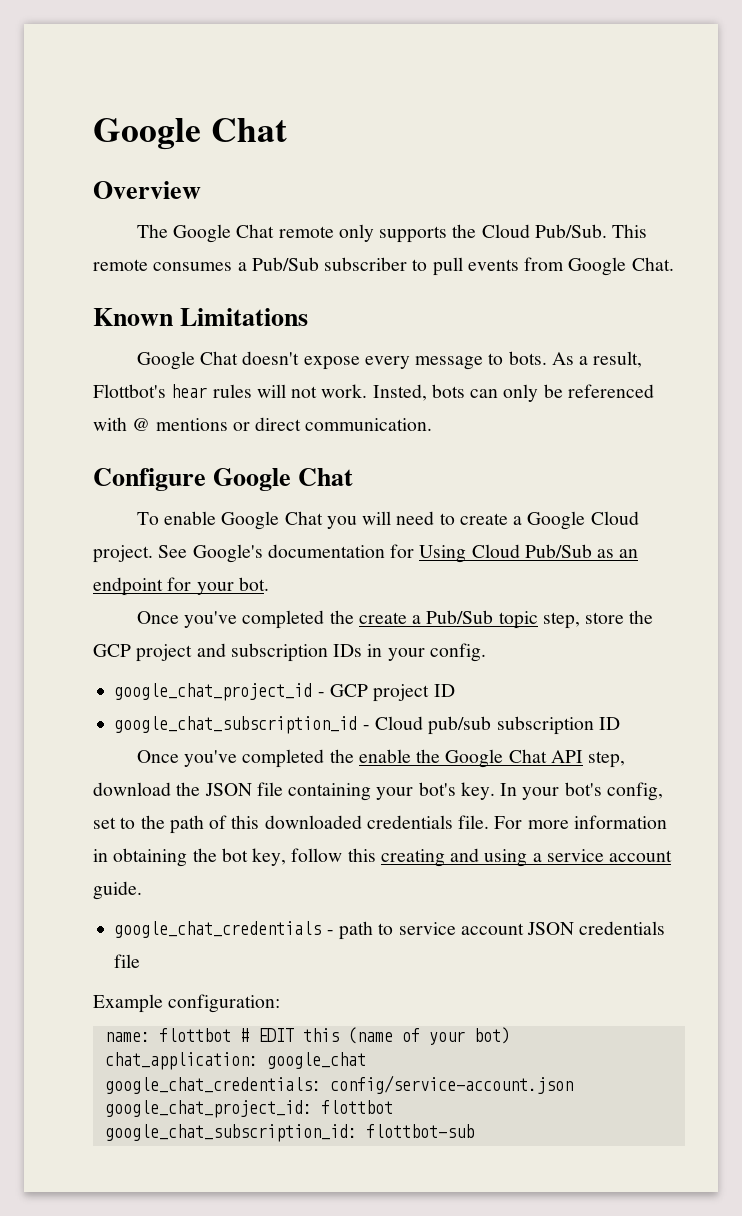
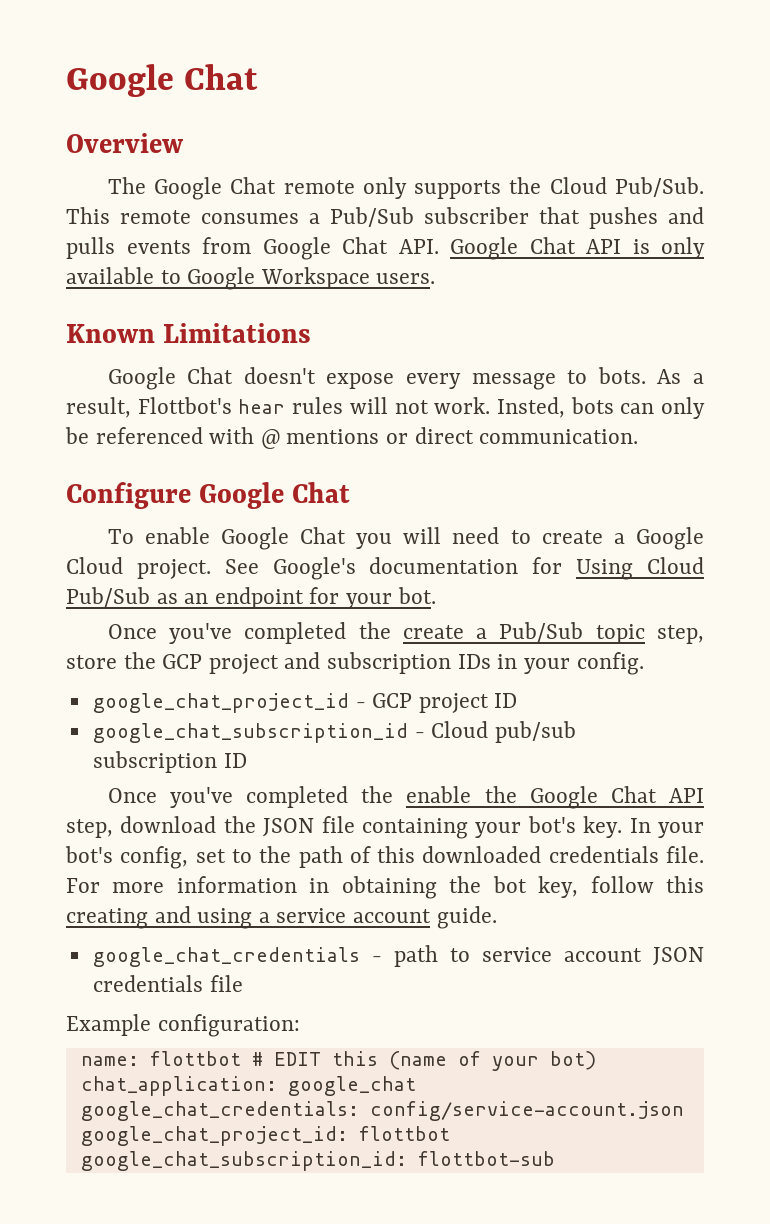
[412,257,674,276] to pull events from Google Chat. -> [539,207,704,229] [66,237,705,260] [66,267,436,290] that pushes and pulls events from Google Chat API. Google Chat API is only available to Google Workspace users.

